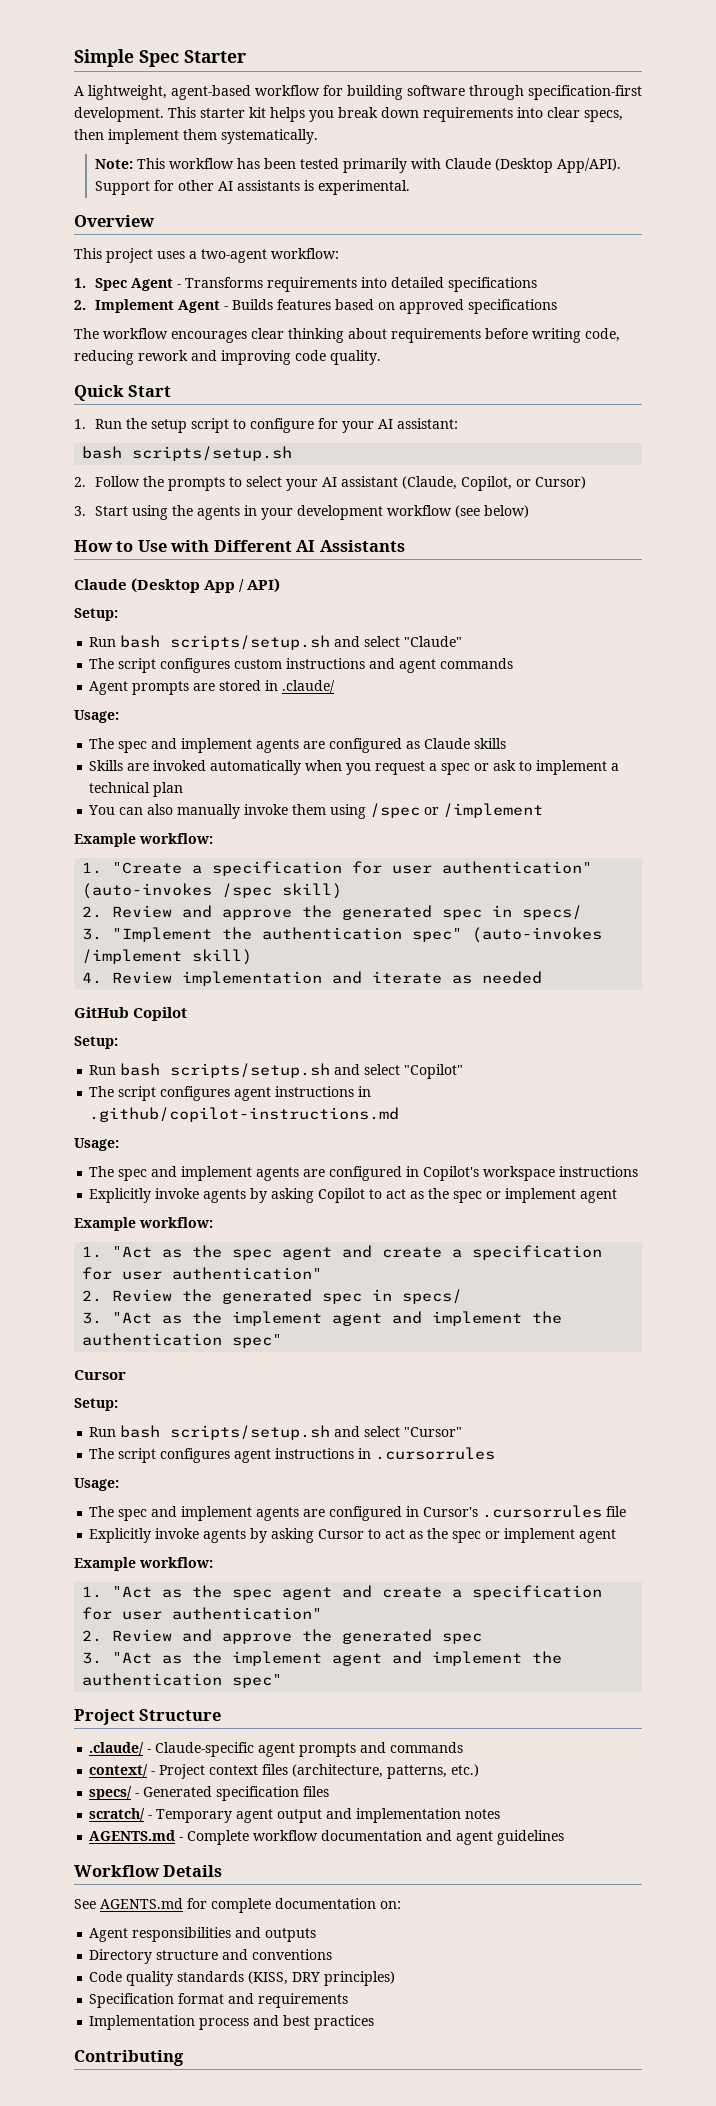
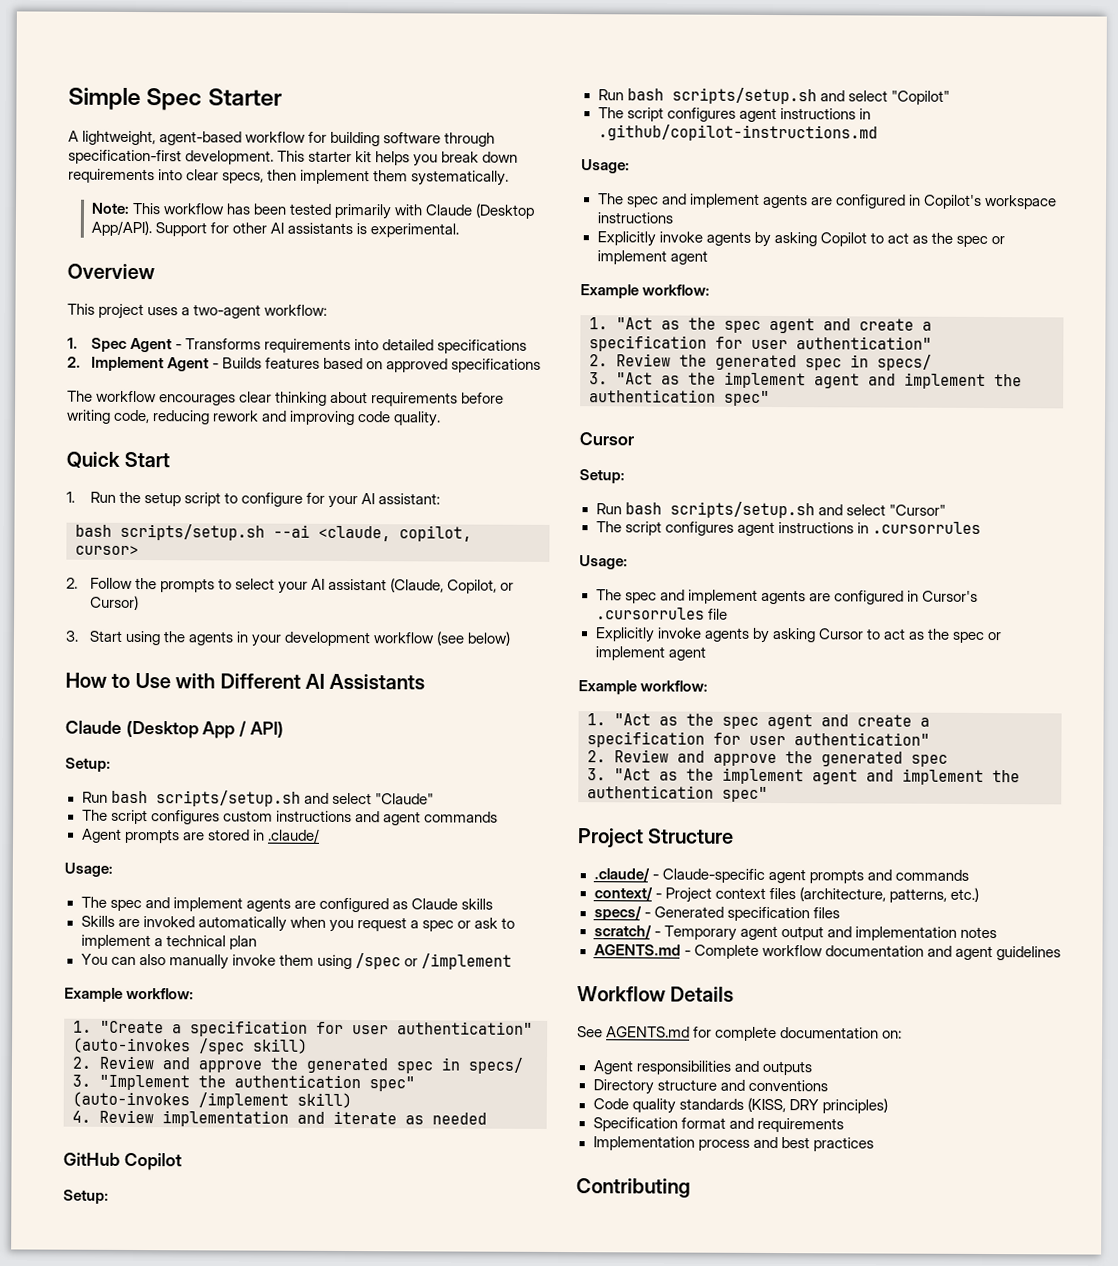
(293, 453) none -> [273,524,472,542] [75,545,139,556] --ai <claude, copilot, cursor>

